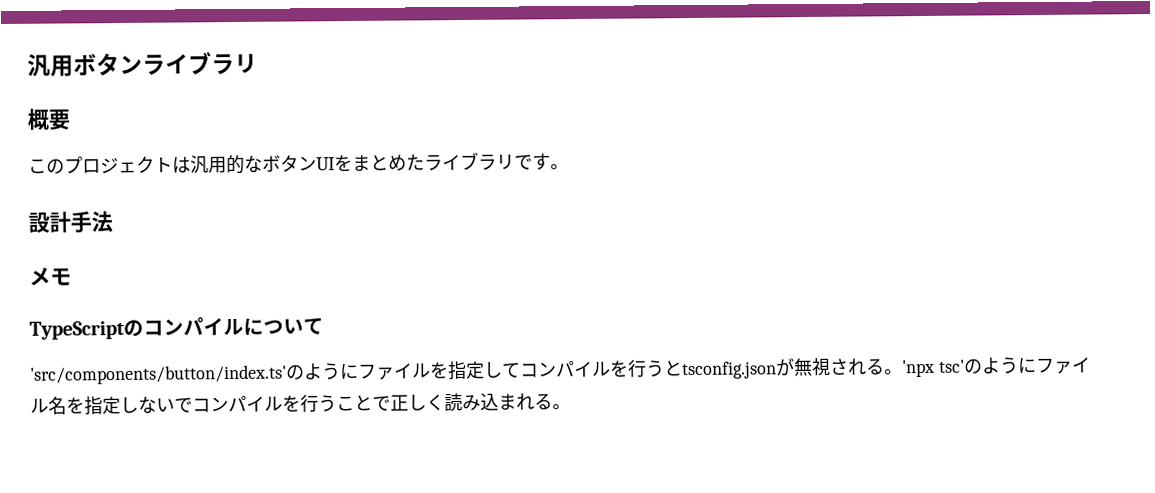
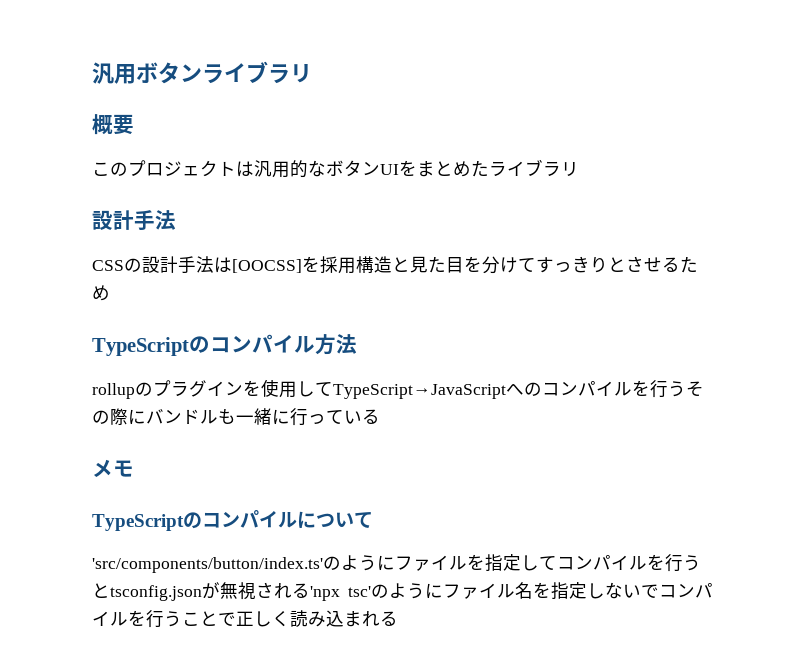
[514,153,569,171] [28,211,113,234] です。 // 設計手法 -> [92,210,176,231] [92,256,698,274] [92,285,110,301] [92,334,357,356] [92,379,704,399] [92,408,380,426] // 設計手法 // CSSの設計手法は[OOCSS]を採用構造と見た目を分けてすっきりとさせるため // TypeScriptのコンパイル方法 // rollupのプラグインを使用してTypeScript→JavaScriptへのコンパイルを行うその際にバンドルも一緒に行っている
[884,369,903,375] 。 -> (310, 590) none
[552,404,571,410] 。 -> (398, 618) none

